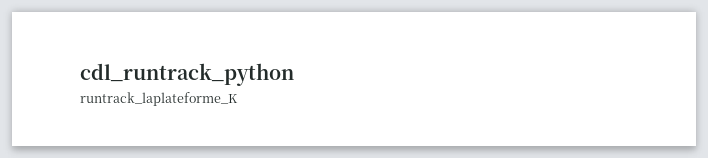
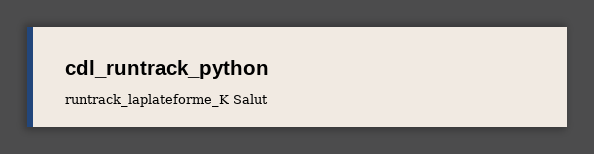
(238, 99) none -> [233,94,268,104] Salut

